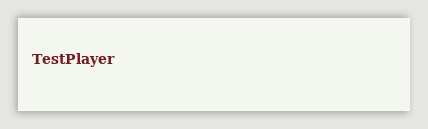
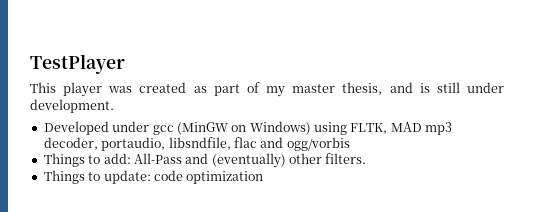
(115, 60) none -> [30,82,504,97] [30,99,114,113] [43,121,453,135] [43,137,350,151] [43,153,367,168] [43,170,264,184] // This player was created as part of my master thesis, and is still under development. // Developed under gcc (MinGW on Windows) using FLTK, MAD mp3 decoder, portaudio, libsndfile, flac and ogg/vorbis // Things to add: All-Pass and (eventually) other filters. // Things to update: code optimization

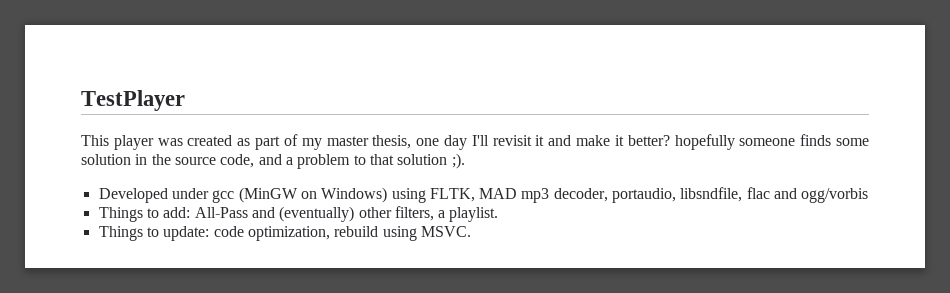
[389,82,504,93] [30,99,114,113] and is still under development. -> [416,134,870,150] [81,153,465,169] one day I'll revisit it and make it better? hopefully someone finds some solution in the source code, and a problem to that solution ;).
[325,153,367,164] filters. -> [394,206,499,222] filters, a playlist.
[186,171,264,184] optimization -> [247,226,471,241] optimization, rebuild using MSVC.

